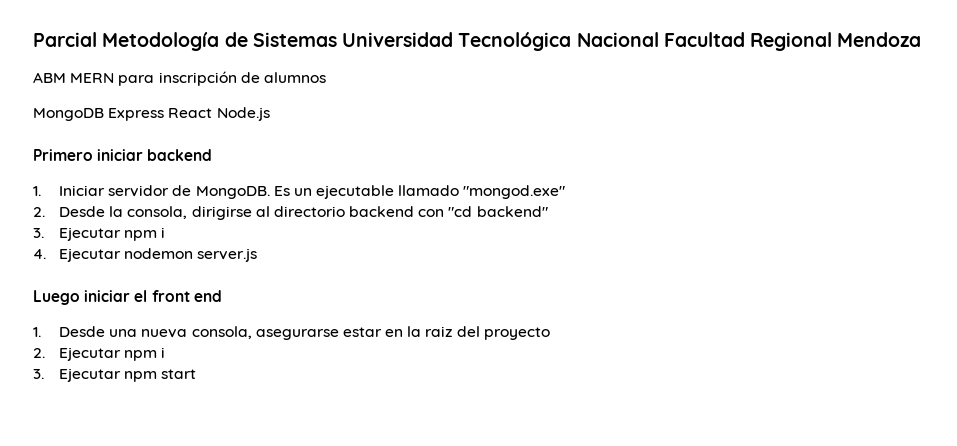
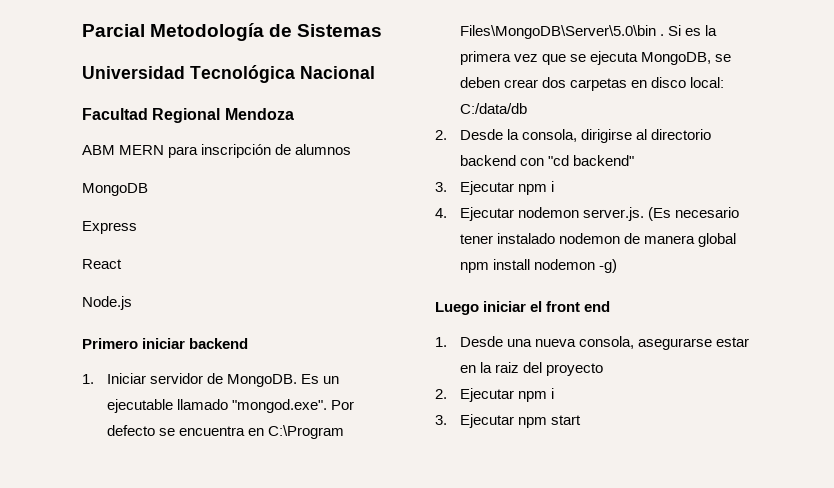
(337, 39) none -> (383, 30) //
(659, 39) none -> (375, 72) //
(104, 114) none -> (148, 189) //
(165, 114) none -> (137, 227) //
(213, 113) none -> (122, 264) //
[463,185,566,199] "mongod.exe" -> [231,399,355,413] [106,425,345,439] [459,25,718,39] [459,51,732,65] [459,77,725,91] [459,103,527,114] "mongod.exe". Por defecto se encuentra en C:\Program Files\MongoDB\Server\5.0\bin . Si es la primera vez que se ejecuta MongoDB, se deben crear dos carpetas en disco local: C:/data/db
[197,248,258,262] server.js -> [582,207,740,221] [459,233,737,247] [459,259,618,273] server.js. (Es necesario tener instalado nodemon de manera global npm install nodemon -g)

